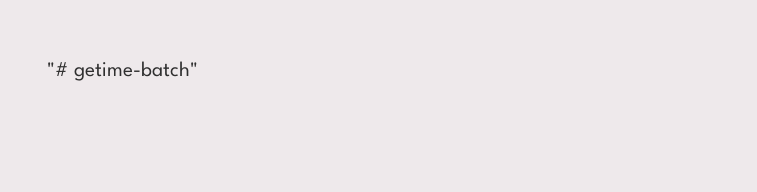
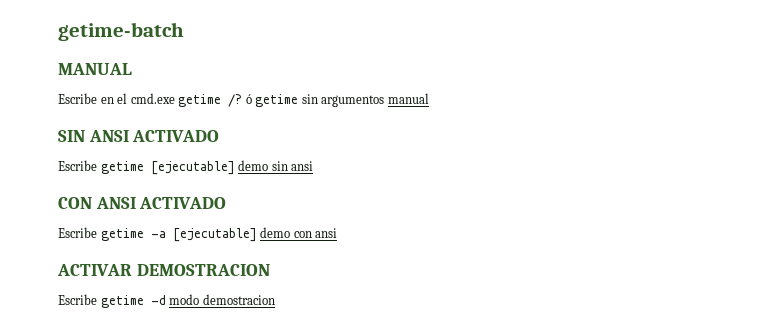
[47,61,198,81] "# getime-batch" -> [58,22,184,41] [58,63,132,75] [58,93,429,107] [58,130,220,142] [58,160,314,175] [58,197,227,209] [58,227,338,242] [57,264,270,276] [58,294,275,308] getime-batch // MANUAL // Escribe en el cmd.exe getime /? ó getime sin argumentos manual // SIN ANSI ACTIVADO // Escribe getime [ejecutable] demo sin ansi // CON ANSI ACTIVADO // Escribe getime -a [ejecutable] demo con ansi // ACTIVAR DEMOSTRACION // Escribe getime -d modo demostracion

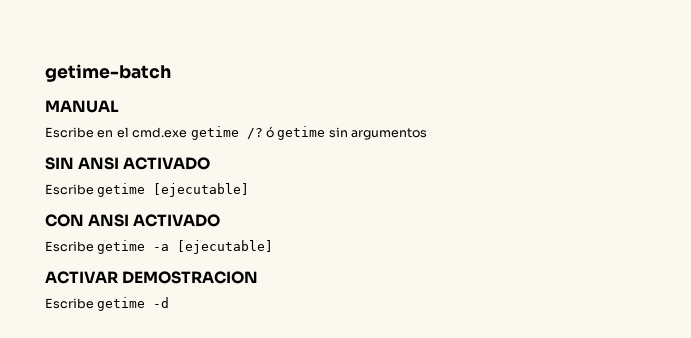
[387,93,429,104] manual -> (427, 134) none
[238,160,314,171] demo sin ansi -> (250, 190) none
[260,227,338,238] demo con ansi -> (274, 247) none
[169,294,275,305] modo demostracion -> (170, 302) none

